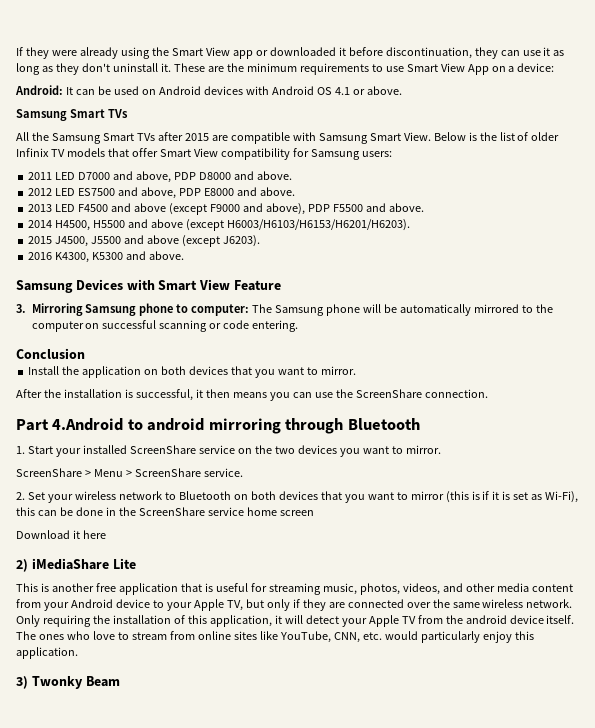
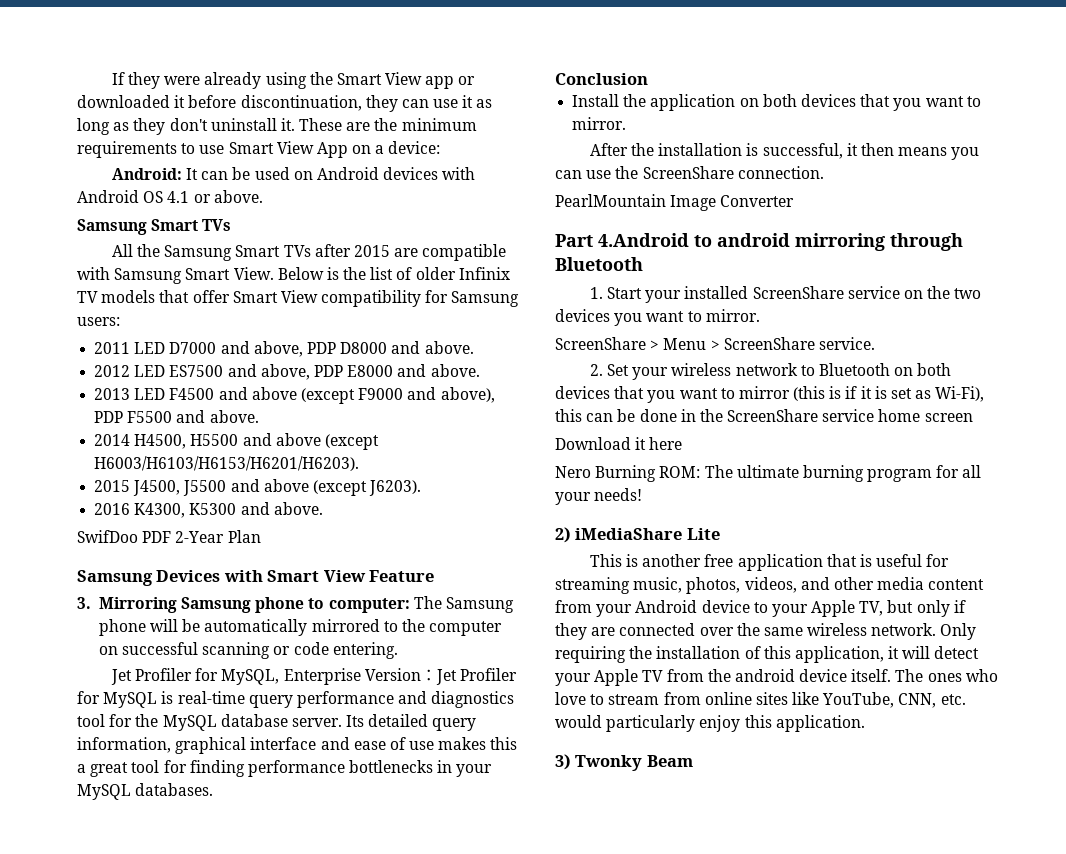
(184, 255) none -> [77,530,261,543] // SwifDoo PDF 2-Year Plan
(299, 326) none -> [110,668,517,685] [77,691,515,708] [77,714,477,731] [77,737,518,754] [77,760,493,777] [77,783,214,800] // Jet Profiler for MySQL, Enterprise Version：Jet Profiler for MySQL is real-time query performance and diagnostics tool for the MySQL database server. Its detailed query information, graphical interface and ease of use makes this a great tool for finding performance bottlenecks in your MySQL databases.
(488, 393) none -> [555,194,795,211] // PearlMountain Image Converter
(106, 534) none -> [555,465,982,482] [555,488,643,505] // Nero Burning ROM: The ultimate burning program for all your needs!

